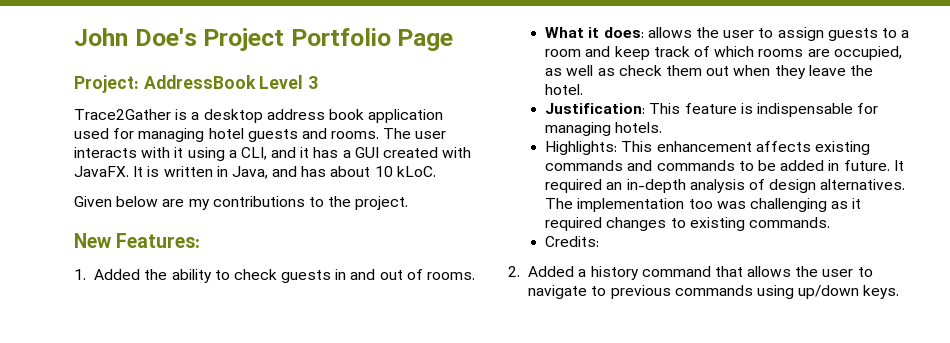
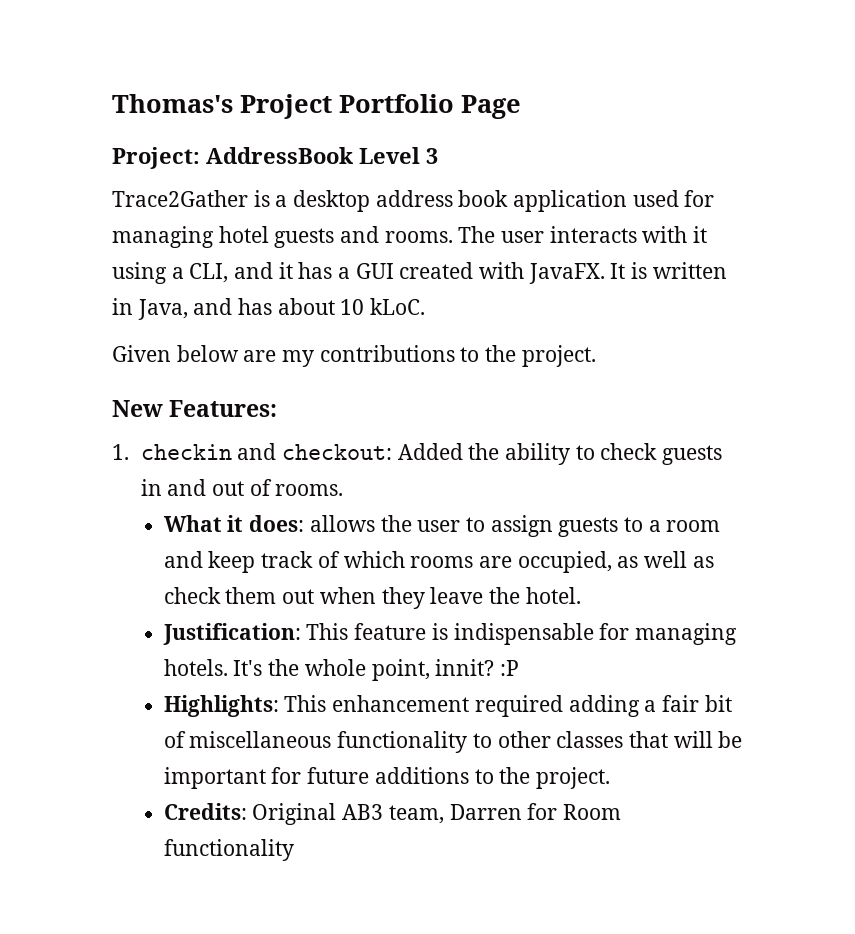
[74,28,197,46] John Doe's -> [112,94,233,113] Thomas's
(86, 274) none -> [140,443,393,460] checkin and checkout:
[545,141,870,155] [545,160,904,171] [545,179,906,193] [545,198,862,212] [545,217,830,231] [545,236,600,247] [508,266,873,280] [528,285,900,299] // Highlights: This enhancement affects existing commands and commands to be added in future. It required an in-depth analysis of design alternatives. The implementation too was challenging as it required changes to existing commands. // Credits: // 2. Added a history command that allows the user to navigate to previous commands using up/down keys. -> [233,659,519,681] [163,695,732,717] [163,731,743,753] [163,767,610,789] [163,803,621,825] [163,839,294,861] It's the whole point, innit? :P // Highlights: This enhancement required adding a fair bit of miscellaneous functionality to other classes that will be important for future additions to the project. // Credits: Original AB3 team, Darren for Room functionality

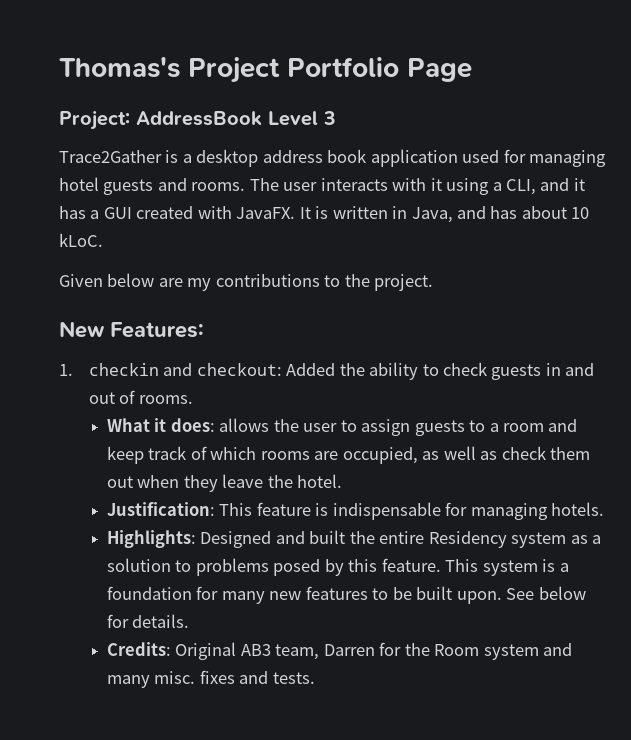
[233,659,519,681] [163,695,732,717] [163,731,743,753] [163,767,610,789] It's the whole point, innit? :P // Highlights: This enhancement required adding a fair bit of miscellaneous functionality to other classes that will be important for future additions to the project. -> [106,530,602,548] [106,558,569,576] [106,586,586,604] [106,614,190,628] // Highlights: Designed and built the entire Residency system as a solution to problems posed by this feature. This system is a foundation for many new features to be built upon. See below for details.
[562,804,621,820] [163,839,294,861] Room functionality -> [404,643,573,660] [106,670,315,688] the Room system and many misc. fixes and tests.

